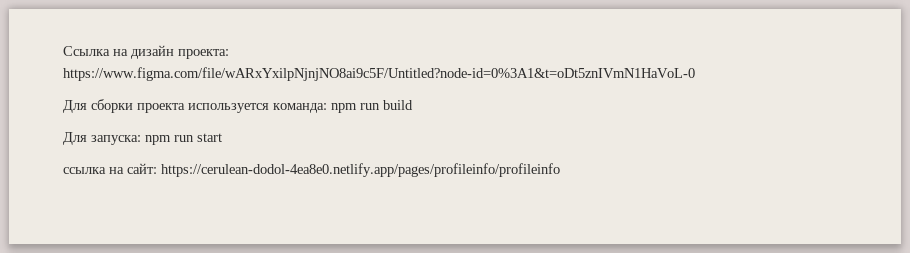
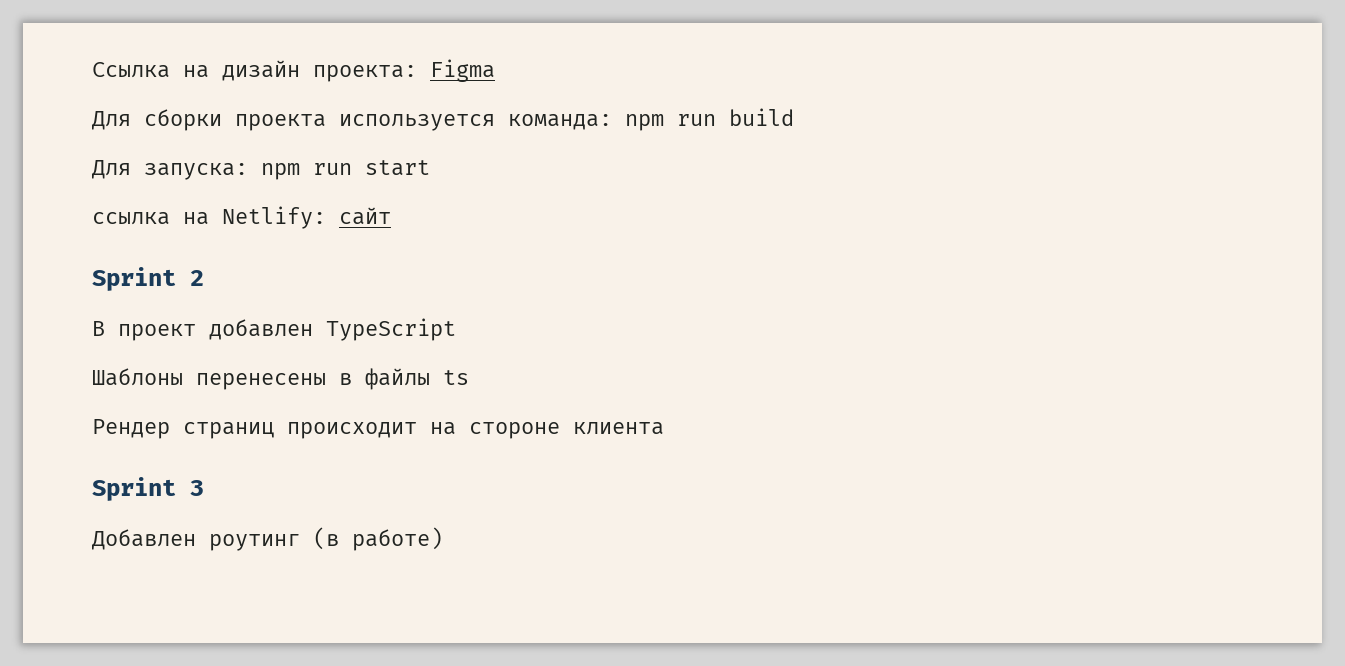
[63,67,695,81] https://www.figma.com/file/wARxYxilpNjnjNO8ai9c5F/Untitled?node-id=0%3A1&t=oDt5znIVmN1HaVoL-0 -> [430,59,495,82] Figma
[127,163,560,177] сайт: https://cerulean-dodol-4ea8e0.netlify.app/pages/profileinfo/profileinfo -> [222,206,391,229] [92,267,204,291] [92,318,456,341] [92,368,469,390] [92,419,664,439] [92,477,204,501] [92,527,443,551] Netlify: сайт // Sprint 2 // В проект добавлен TypeScript // Шаблоны перенесены в файлы ts // Рендер страниц происходит на стороне клиента // Sprint 3 // Добавлен роутинг (в работе)

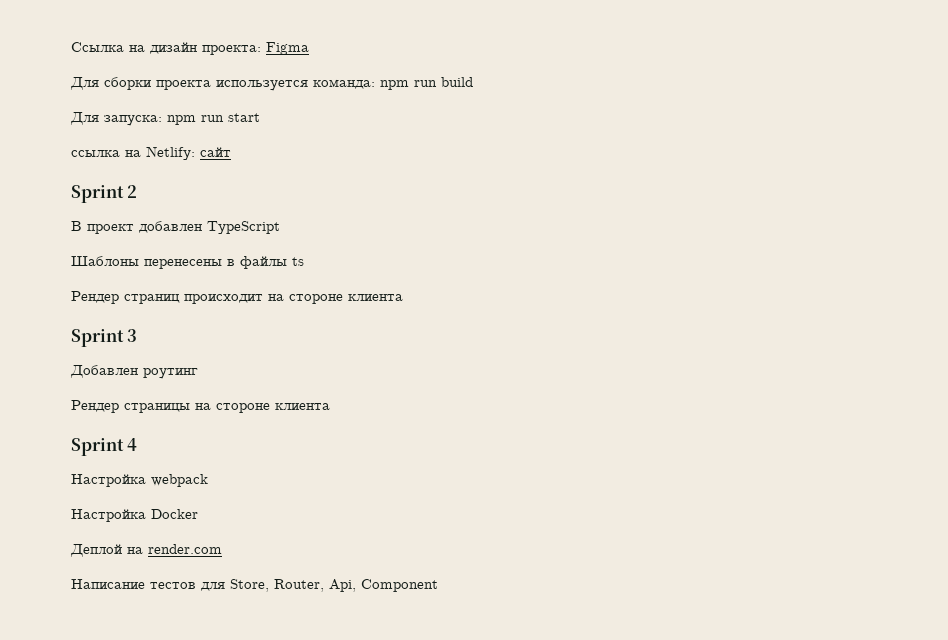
[313,527,443,551] (в работе) -> [71,400,330,413] [71,438,138,456] [71,474,208,487] [71,509,198,522] [70,544,222,557] [71,579,438,592] // Рендер страницы на стороне клиента // Sprint 4 // Настройка webpack // Настройка Docker // Деплой на render.com // Написание тестов для Store, Router, Api, Component

